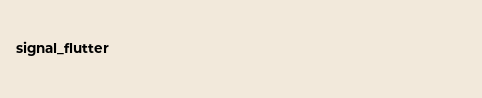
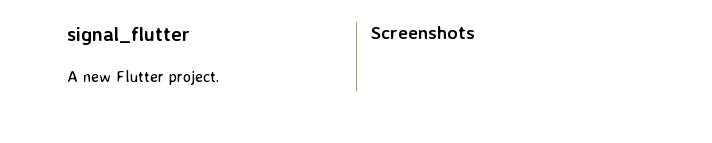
(109, 48) none -> [67,70,219,85] [371,26,475,39] // A new Flutter project. // Screenshots

